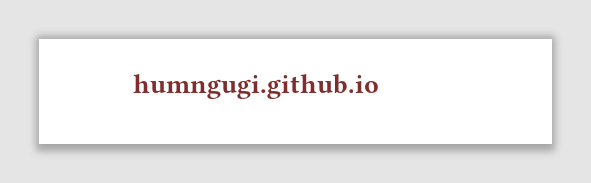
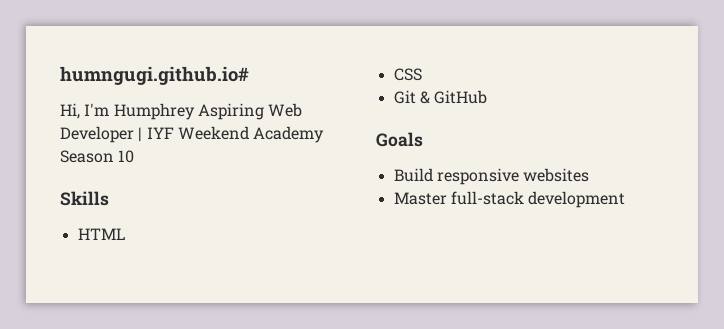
[133,74,379,99] humngugi.github.io -> [60,66,249,85] [60,103,303,120] [60,126,325,143] [60,150,135,163] [60,191,109,206] [77,228,125,240] [393,68,422,81] [393,90,488,104] [376,132,423,147] [393,168,590,185] [393,191,626,208] humngugi.github.io# // Hi, I'm Humphrey Aspiring Web Developer | IYF Weekend Academy Season 10 // Skills // HTML // CSS // Git & GitHub // Goals // Build responsive websites // Master full-stack development

